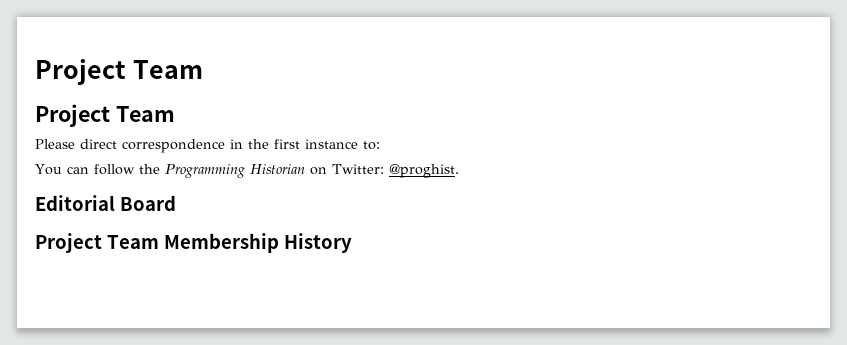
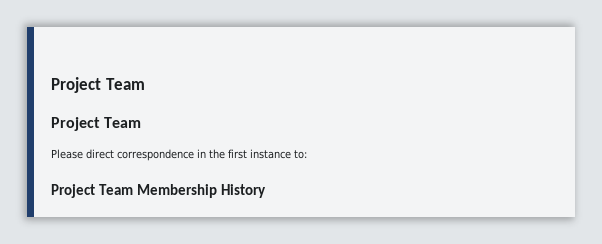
[35,164,459,178] [35,195,176,211] // You can follow the Programming Historian on Twitter: @proghist. // Editorial Board -> (307, 154) none

